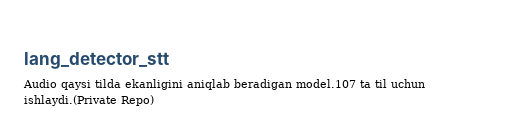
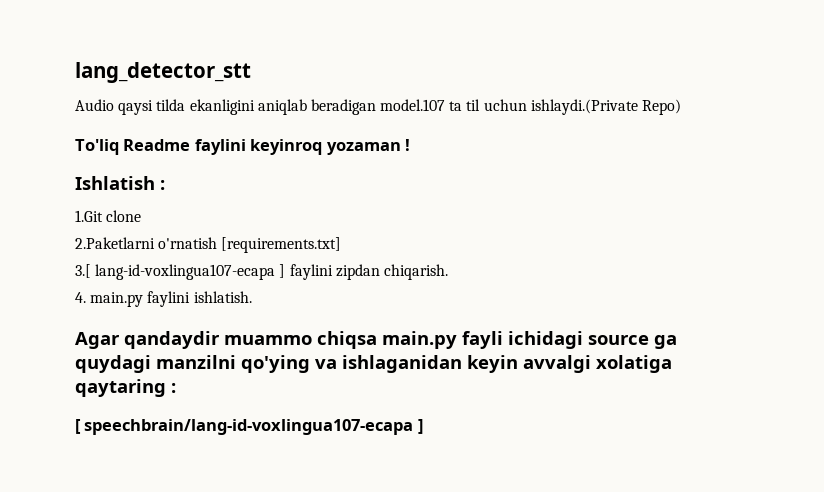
(154, 100) none -> [75,139,411,155] [75,176,165,190] [75,210,142,222] [75,237,342,253] [75,264,448,280] [75,291,252,307] [75,331,677,349] [75,355,672,373] [75,379,176,397] [75,419,423,435] // To'liq Readme faylini keyinroq yozaman ! // Ishlatish : // 1.Git clone // 2.Paketlarni o'rnatish [requirements.txt] // 3.[ lang-id-voxlingua107-ecapa ] faylini zipdan chiqarish. // 4. main.py faylini ishlatish. // Agar qandaydir muammo chiqsa main.py fayli ichidagi source ga quydagi manzilni qo'ying va ishlaganidan keyin avvalgi xolatiga qaytaring : // [ speechbrain/lang-id-voxlingua107-ecapa ]

